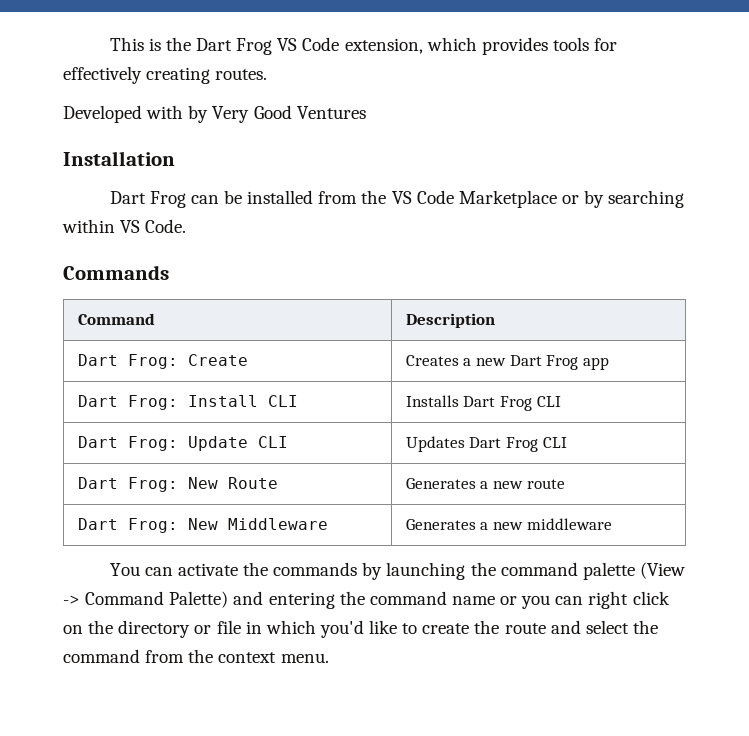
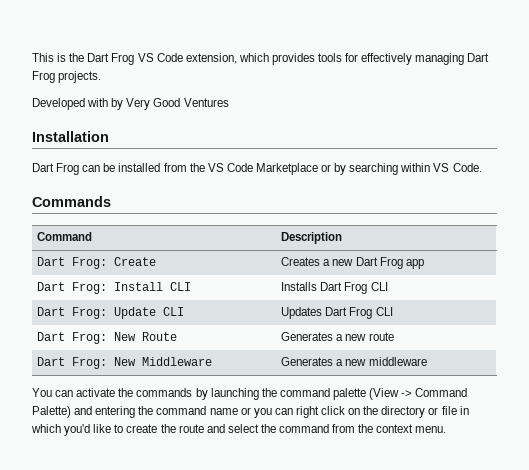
[146,67,268,84] creating routes. -> [415,53,490,65] [32,71,102,83] managing Dart Frog projects.

